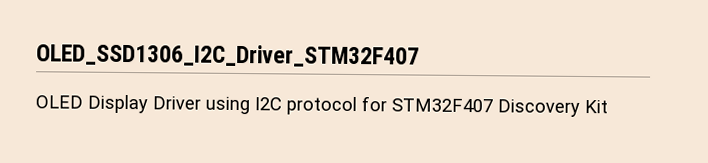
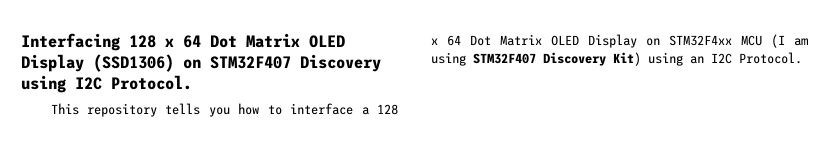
[36,43,420,68] [35,94,608,117] OLED_SSD1306_I2C_Driver_STM32F407 // OLED Display Driver using I2C protocol for STM32F407 Discovery Kit -> [21,33,345,51] [21,54,381,72] [21,75,192,93] [50,103,399,117] [431,34,808,48] [431,52,802,66] Interfacing 128 x 64 Dot Matrix OLED Display (SSD1306) on STM32F407 Discovery using I2C Protocol. // This repository tells you how to interface a 128 x 64 Dot Matrix OLED Display on STM32F4xx MCU (I am using STM32F407 Discovery Kit) using an I2C Protocol.

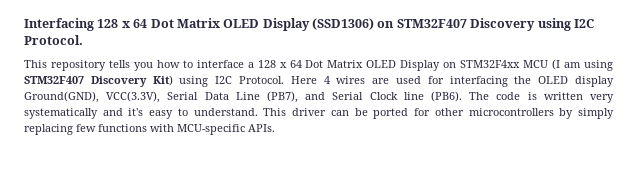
[690,52,802,64] an I2C Protocol. -> [215,76,614,87] [24,91,614,103] [24,108,615,119] [24,124,275,135] I2C Protocol. Here 4 wires are used for interfacing the OLED display Ground(GND), VCC(3.3V), Serial Data Line (PB7), and Serial Clock line (PB6). The code is written very systematically and it's easy to understand. This driver can be ported for other microcontrollers by simply replacing few functions with MCU-specific APIs.

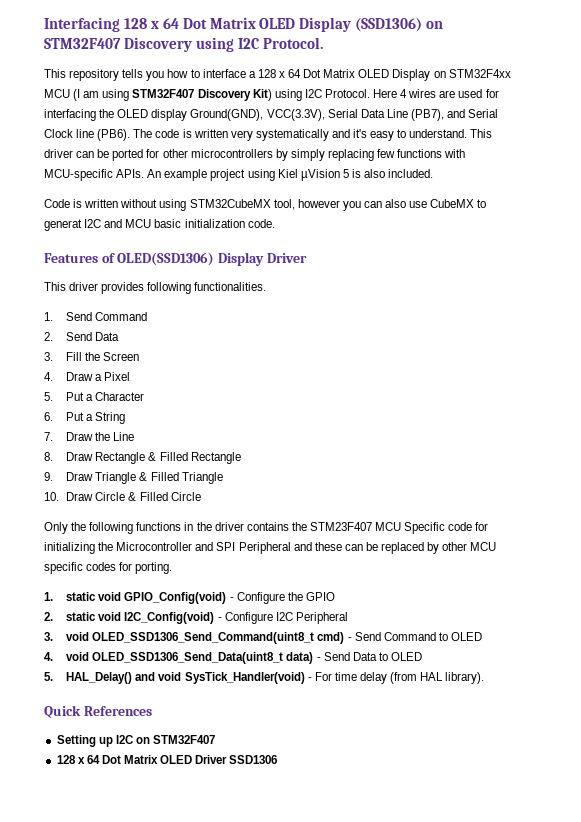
(275, 128) none -> [147,169,434,181] [44,199,487,211] [44,219,275,231] [44,252,307,266] [44,282,267,294] [44,312,148,321] [44,332,120,341] [44,352,140,361] [44,372,131,381] [44,392,145,401] [44,412,126,424] [44,432,135,441] [44,452,241,464] [44,472,223,484] [44,492,201,501] [44,522,489,534] [44,542,497,554] [44,562,173,574] [44,592,335,604] [44,612,348,624] [44,632,482,644] [44,652,422,664] [44,672,485,684] [44,705,152,718] [56,735,216,747] [56,755,278,764] An example project using Kiel µVision 5 is also included. // Code is written without using STM32CubeMX tool, however you can also use CubeMX to generat I2C and MCU basic initialization code. // Features of OLED(SSD1306) Display Driver // This driver provides following functionalities. // 1. Send Command // 2. Send Data // 3. Fill the Screen // 4. Draw a Pixel // 5. Put a Character // 6. Put a String // 7. Draw the Line // 8. Draw Rectangle & Filled Rectangle // 9. Draw Triangle & Filled Triangle // 10. Draw Circle & Filled Circle // Only the following functions in the driver contains the STM23F407 MCU Specific code for initializing the Microcontroller and SPI Peripheral and these can be replaced by other MCU specific codes for porting. // 1. static void GPIO_Config(void) - Configure the GPIO // 2. static void I2C_Config(void) - Configure I2C Peripheral // 3. void OLED_SSD1306_Send_Command(uint8_t cmd) - Send Command to OLED // 4. void OLED_SSD1306_Send_Data(uint8_t data) - Send Data to OLED // 5. HAL_Delay() and void SysTick_Handler(void) - For time delay (from HAL library). // Quick References // Setting up I2C on STM32F407 // 128 x 64 Dot Matrix OLED Driver SSD1306

